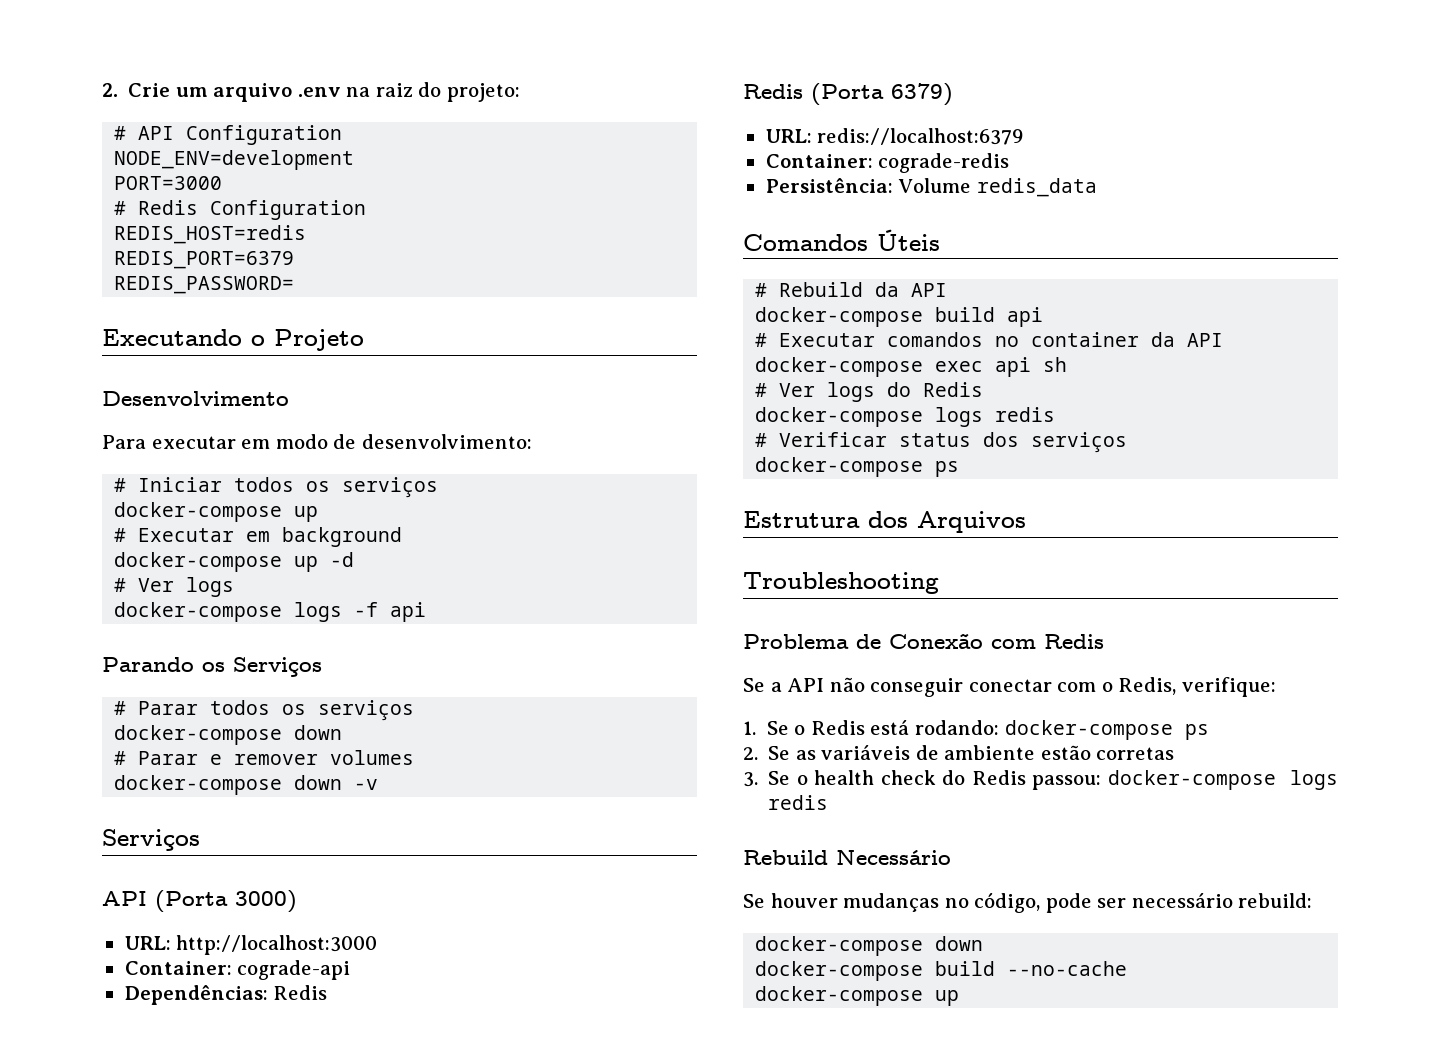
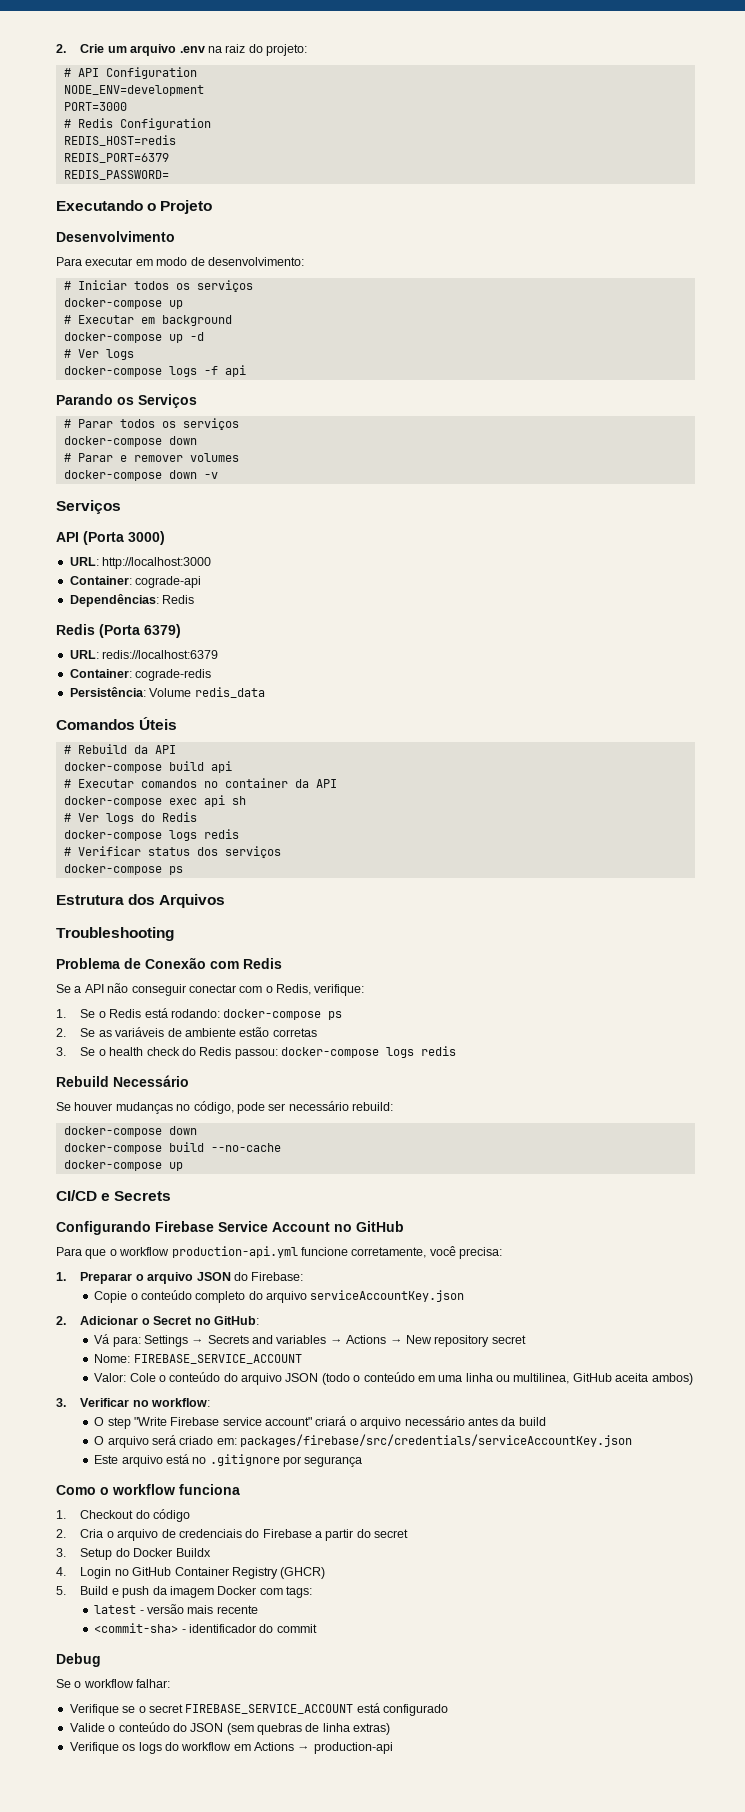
(960, 998) none -> [56,1190,172,1201] [56,1221,404,1235] [56,1246,502,1259] [56,1272,304,1284] [94,1290,465,1303] [56,1316,259,1325] [94,1334,526,1347] [94,1354,302,1364] [94,1372,693,1385] [56,1398,211,1407] [94,1416,546,1429] [94,1434,633,1448] [94,1454,363,1467] [56,1484,240,1495] [56,1509,191,1522] [56,1529,409,1541] [56,1548,211,1560] [56,1567,326,1579] [56,1586,313,1598] [94,1604,258,1614] [94,1623,317,1633] [56,1653,101,1667] [56,1679,171,1688] [69,1703,448,1716] [69,1722,391,1735] [69,1742,393,1754] // CI/CD e Secrets // Configurando Firebase Service Account no GitHub // Para que o workflow production-api.yml funcione corretamente, você precisa: // 1. Preparar o arquivo JSON do Firebase: // Copie o conteúdo completo do arquivo serviceAccountKey.json // 2. Adicionar o Secret no GitHub: // Vá para: Settings → Secrets and variables → Actions → New repository secret // Nome: FIREBASE_SERVICE_ACCOUNT // Valor: Cole o conteúdo do arquivo JSON (todo o conteúdo em uma linha ou multilinea, GitHub aceita ambos) // 3. Verificar no workflow: // O step "Write Firebase service account" criará o arquivo necessário antes da build // O arquivo será criado em: packages/firebase/src/credentials/serviceAccountKey.json // Este arquivo está no .gitignore por segurança // Como o workflow funciona // 1. Checkout do código // 2. Cria o arquivo de credenciais do Firebase a partir do secret // 3. Setup do Docker Buildx // 4. Login no GitHub Container Registry (GHCR) // 5. Build e push da imagem Docker com tags: // latest - versão mais recente // <commit-sha> - identificador do commit // Debug // Se o workflow falhar: // Verifique se o secret FIREBASE_SERVICE_ACCOUNT está configurado // Valide o conteúdo do JSON (sem quebras de linha extras) // Verifique os logs do workflow em Actions → production-api

